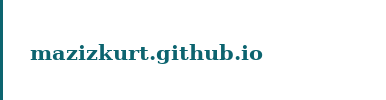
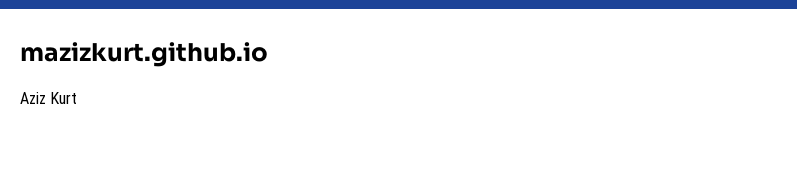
(263, 54) none -> [20,92,78,104] // Aziz Kurt

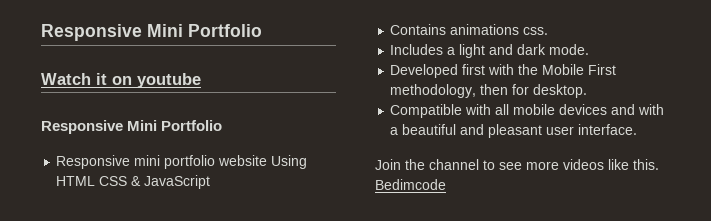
[20,42,268,67] [20,92,78,104] mazizkurt.github.io // Aziz Kurt -> [41,24,262,41] [41,73,201,88] [41,120,223,134] [56,155,308,169] [56,175,211,189] [390,24,549,35] [390,44,590,58] [390,64,617,78] [390,84,588,98] [390,104,665,118] [390,124,638,138] [375,159,659,170] [375,179,446,190] Responsive Mini Portfolio // Watch it on youtube // Responsive Mini Portfolio // Responsive mini portfolio website Using HTML CSS & JavaScript // Contains animations css. // Includes a light and dark mode. // Developed first with the Mobile First methodology, then for desktop. // Compatible with all mobile devices and with a beautiful and pleasant user interface. // Join the channel to see more videos like this. Bedimcode

